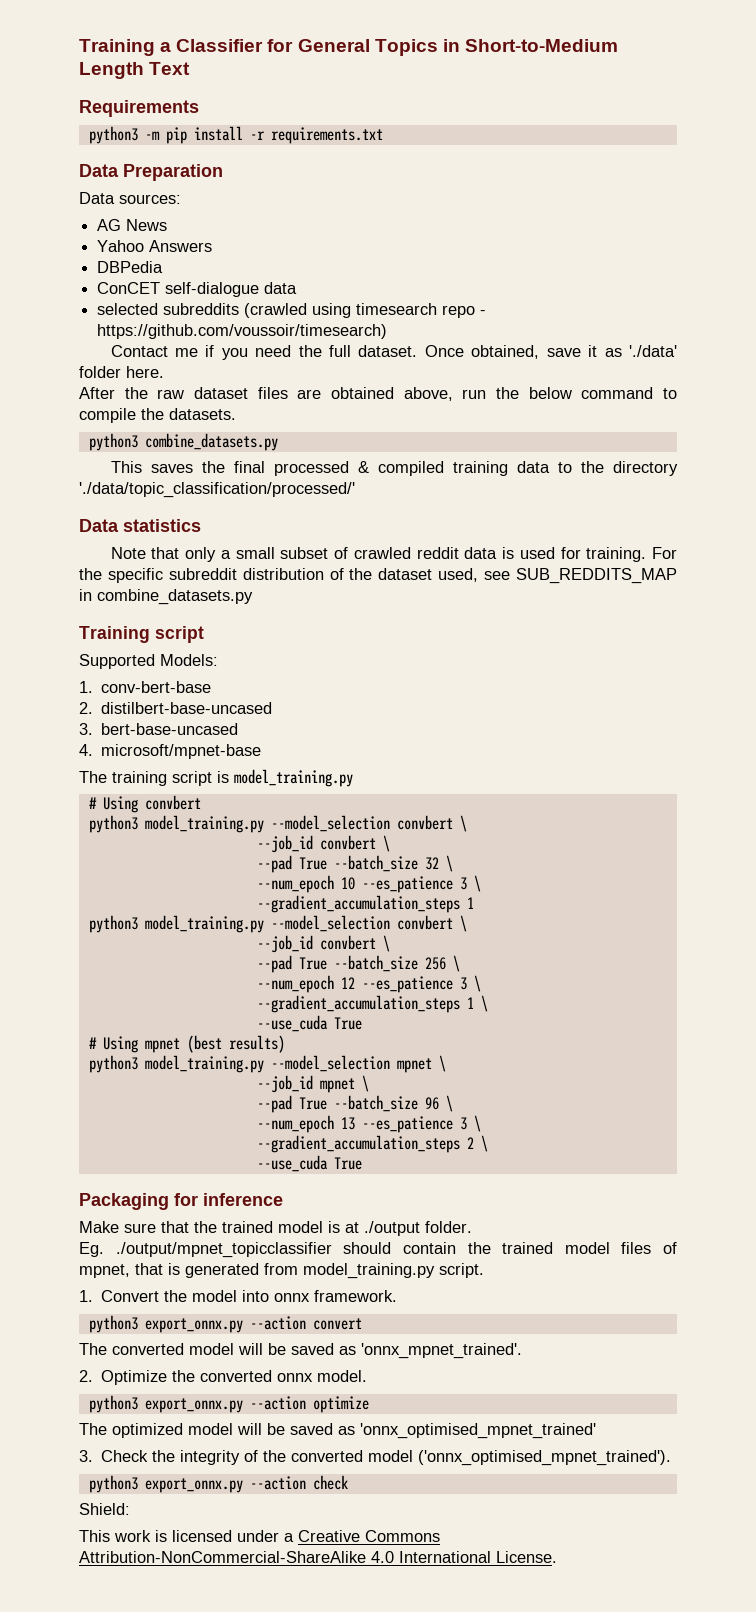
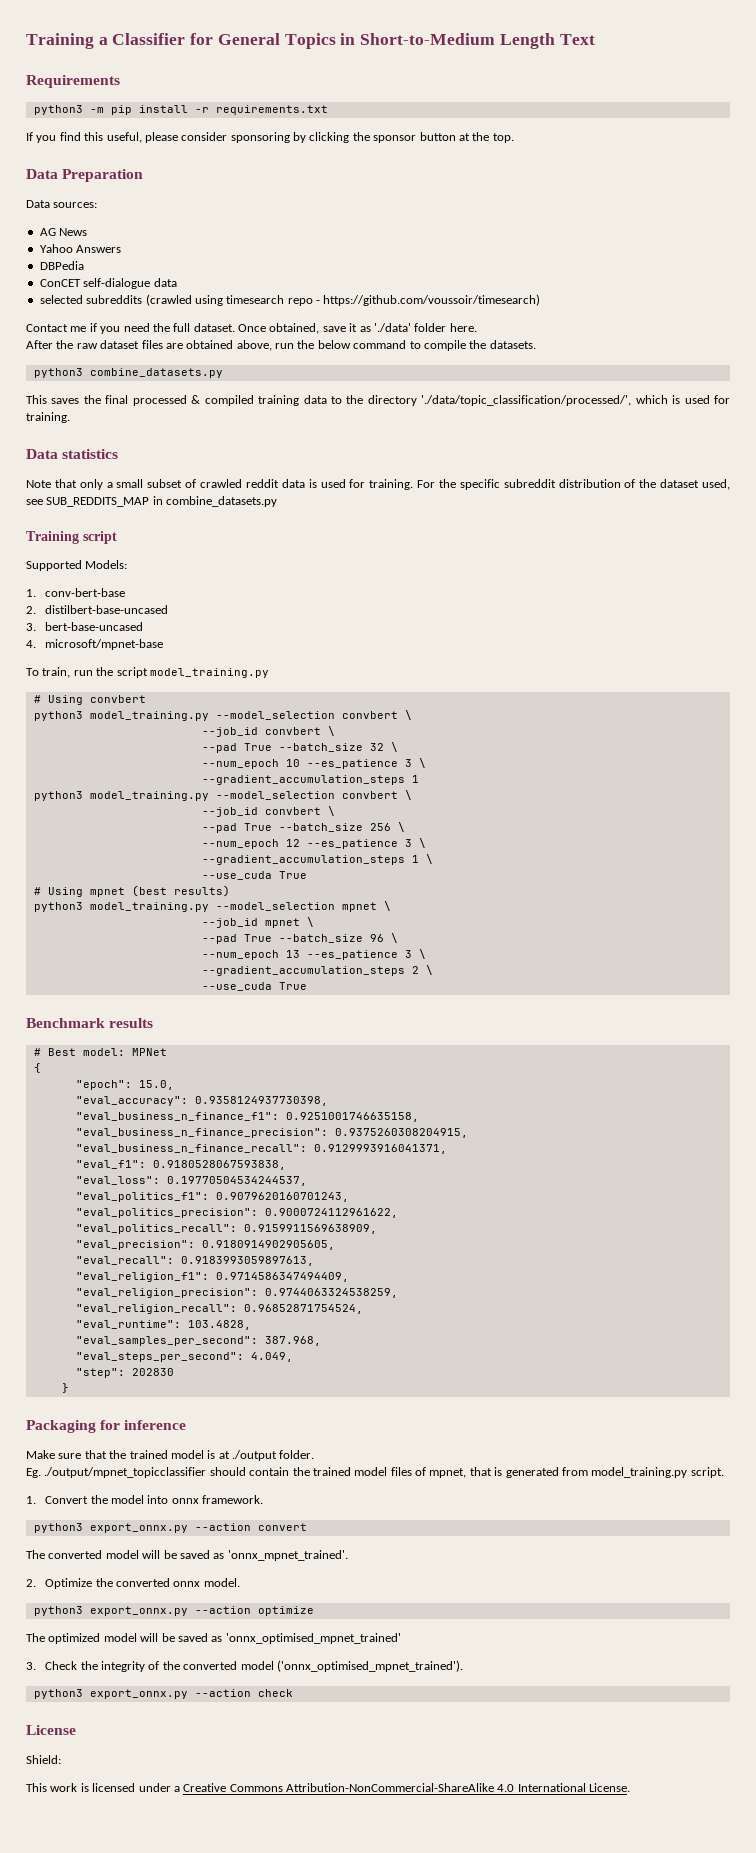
(383, 135) none -> [26,132,514,143] // If you find this useful, please consider sponsoring by clicking the sponsor button at the top.
[79,482,355,498] './data/topic_classification/processed/' -> [421,395,730,406] [26,412,70,423] './data/topic_classification/processed/', which is used for training.
[79,771,229,786] The training script is -> [26,667,148,678] To train, run the script
(362, 1163) none -> [26,1018,154,1028] [33,1048,167,1056] [33,1063,41,1073] [75,1080,174,1090] [75,1096,328,1106] [75,1112,419,1122] [75,1128,468,1138] [75,1144,447,1154] [75,1160,286,1170] [75,1176,307,1186] [75,1192,349,1202] [75,1208,398,1218] [75,1224,377,1234] [75,1240,335,1250] [75,1256,314,1266] [75,1272,349,1282] [75,1288,398,1298] [75,1304,363,1314] [75,1320,251,1330] [75,1336,321,1346] [75,1352,293,1362] [75,1368,174,1378] [61,1383,69,1393] // Benchmark results // # Best model: MPNet // { // "epoch": 15.0, // "eval_accuracy": 0.9358124937730398, // "eval_business_n_finance_f1": 0.9251001746635158, // "eval_business_n_finance_precision": 0.9375260308204915, // "eval_business_n_finance_recall": 0.9129993916041371, // "eval_f1": 0.9180528067593838, // "eval_loss": 0.19770504534244537, // "eval_politics_f1": 0.9079620160701243, // "eval_politics_precision": 0.9000724112961622, // "eval_politics_recall": 0.9159911569638909, // "eval_precision": 0.9180914902905605, // "eval_recall": 0.9183993059897613, // "eval_religion_f1": 0.9714586347494409, // "eval_religion_precision": 0.9744063324538259, // "eval_religion_recall": 0.96852871754524, // "eval_runtime": 103.4828, // "eval_samples_per_second": 387.968, // "eval_steps_per_second": 4.049, // "step": 202830 // }
(348, 1482) none -> [26,1725,76,1735] // License

